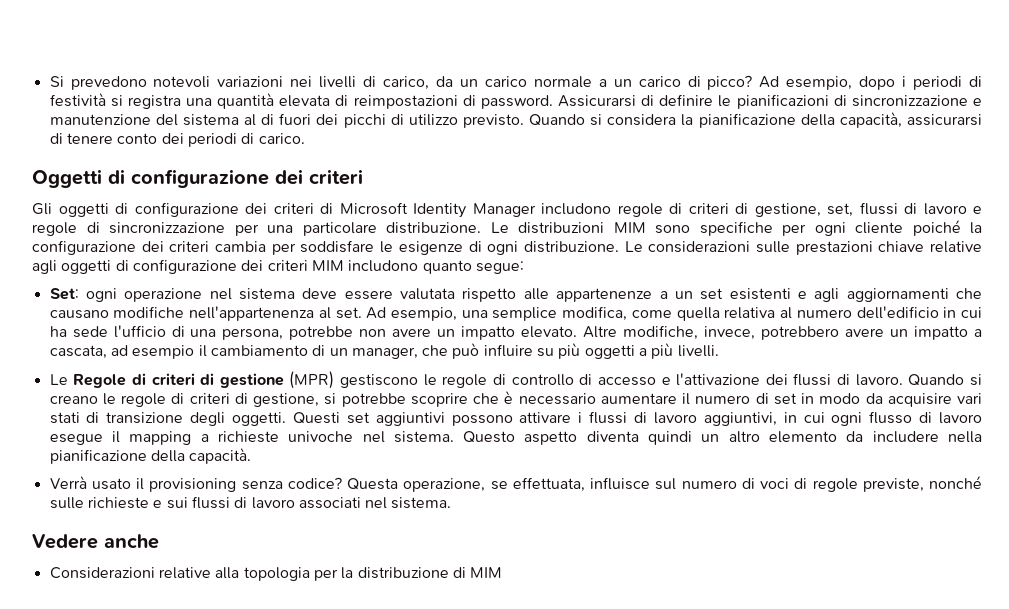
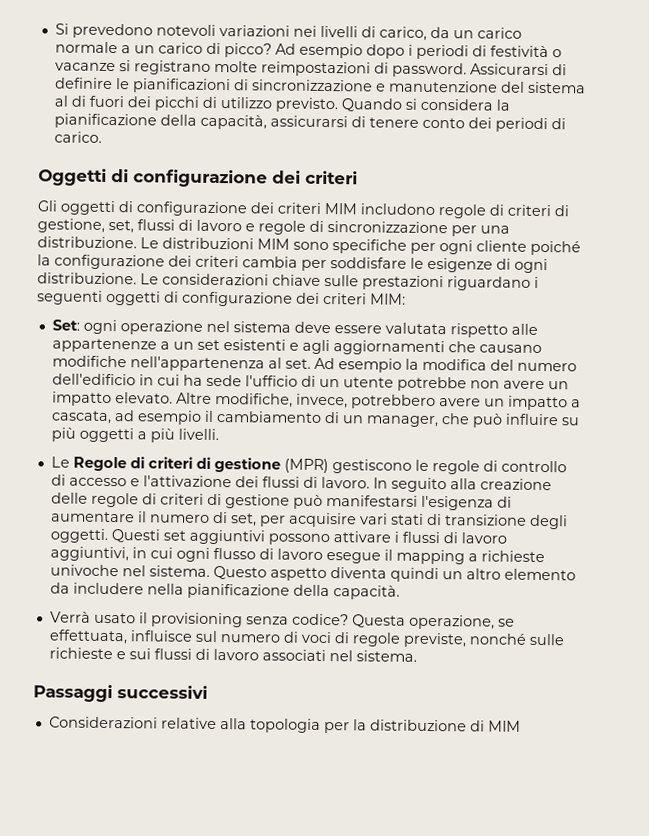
[786,76,853,90] esempio, -> [298,43,363,59] esempio
[110,93,349,109] si registra una quantità elevata di -> [551,49,562,58] [54,60,258,75] o vacanze si registrano molte
[320,202,536,218] di Microsoft Identity Manager -> [324,202,357,215] MIM
[302,222,377,236] particolare -> (510, 229) none
(751, 247) none -> [272,274,321,286] chiave
[878,241,982,253] [32,259,524,274] chiave relative agli oggetti di configurazione dei criteri MIM includono quanto segue: -> [447,276,539,291] [37,290,406,307] riguardano i seguenti oggetti di configurazione dei criteri MIM:
[390,306,793,321] esempio, una semplice modifica, come quella relativa al -> [337,358,514,373] esempio la modifica del
[190,328,284,340] una persona, -> [318,377,394,388] un utente
[908,374,983,386] [49,391,883,407] Quando si creano le regole di criteri di gestione, si potrebbe scoprire che è necessario aumentare il numero di set in modo da -> [372,477,552,493] [50,492,512,511] [50,511,286,527] In seguito alla creazione delle regole di criteri di gestione può manifestarsi l'esigenza di aumentare il numero di set, per
[32,534,159,549] Vedere anche -> [33,684,208,703] Passaggi successivi

